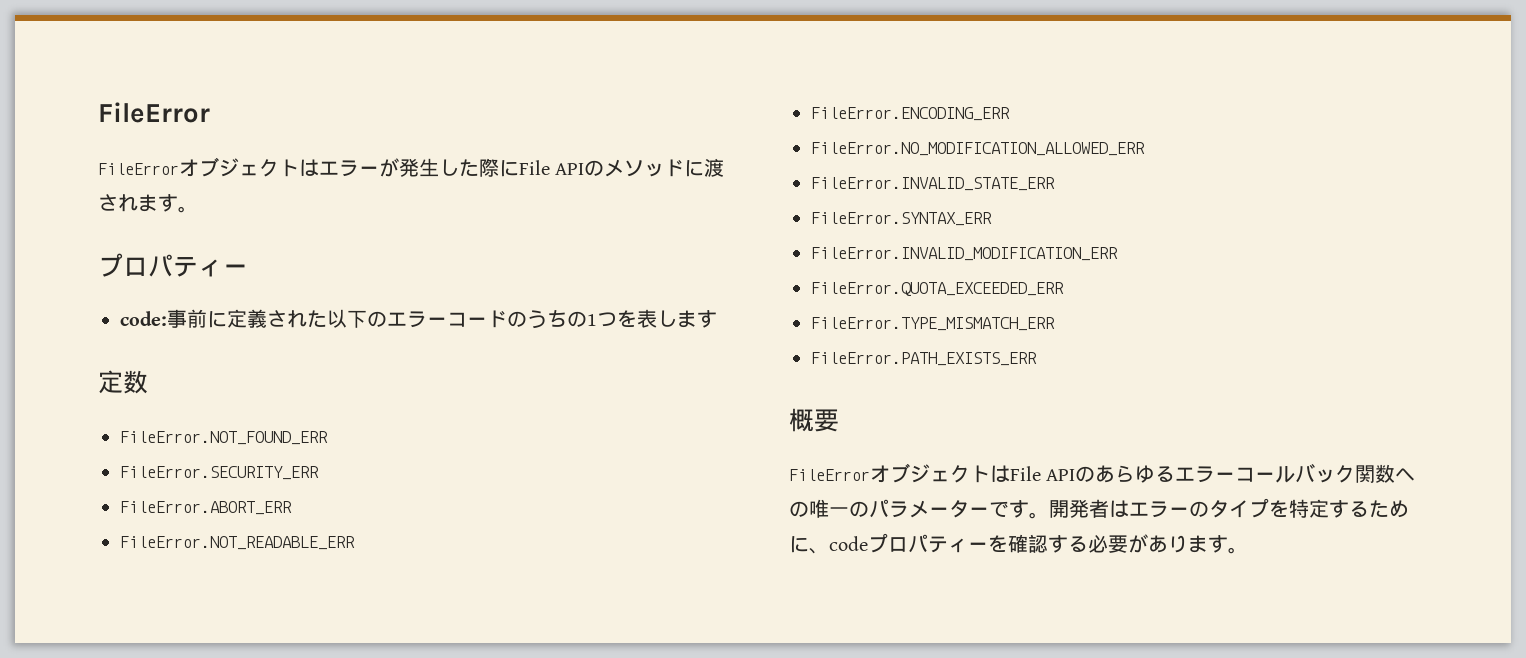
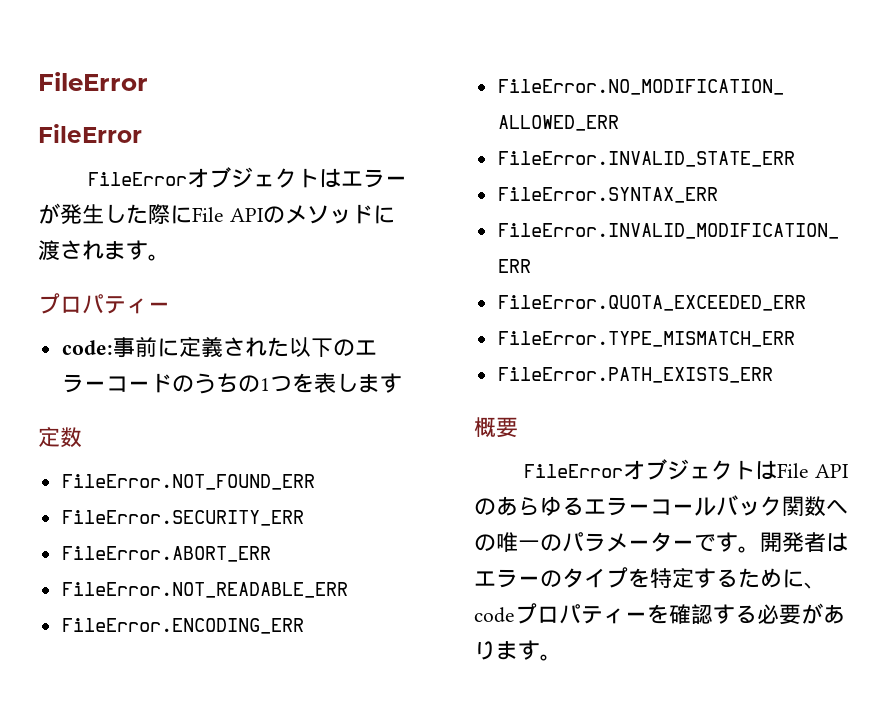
[98,102,210,123] [98,163,179,175] FileError // FileError -> [38,72,148,91] [38,124,142,143] [87,172,187,186] FileError // FileError // FileError

